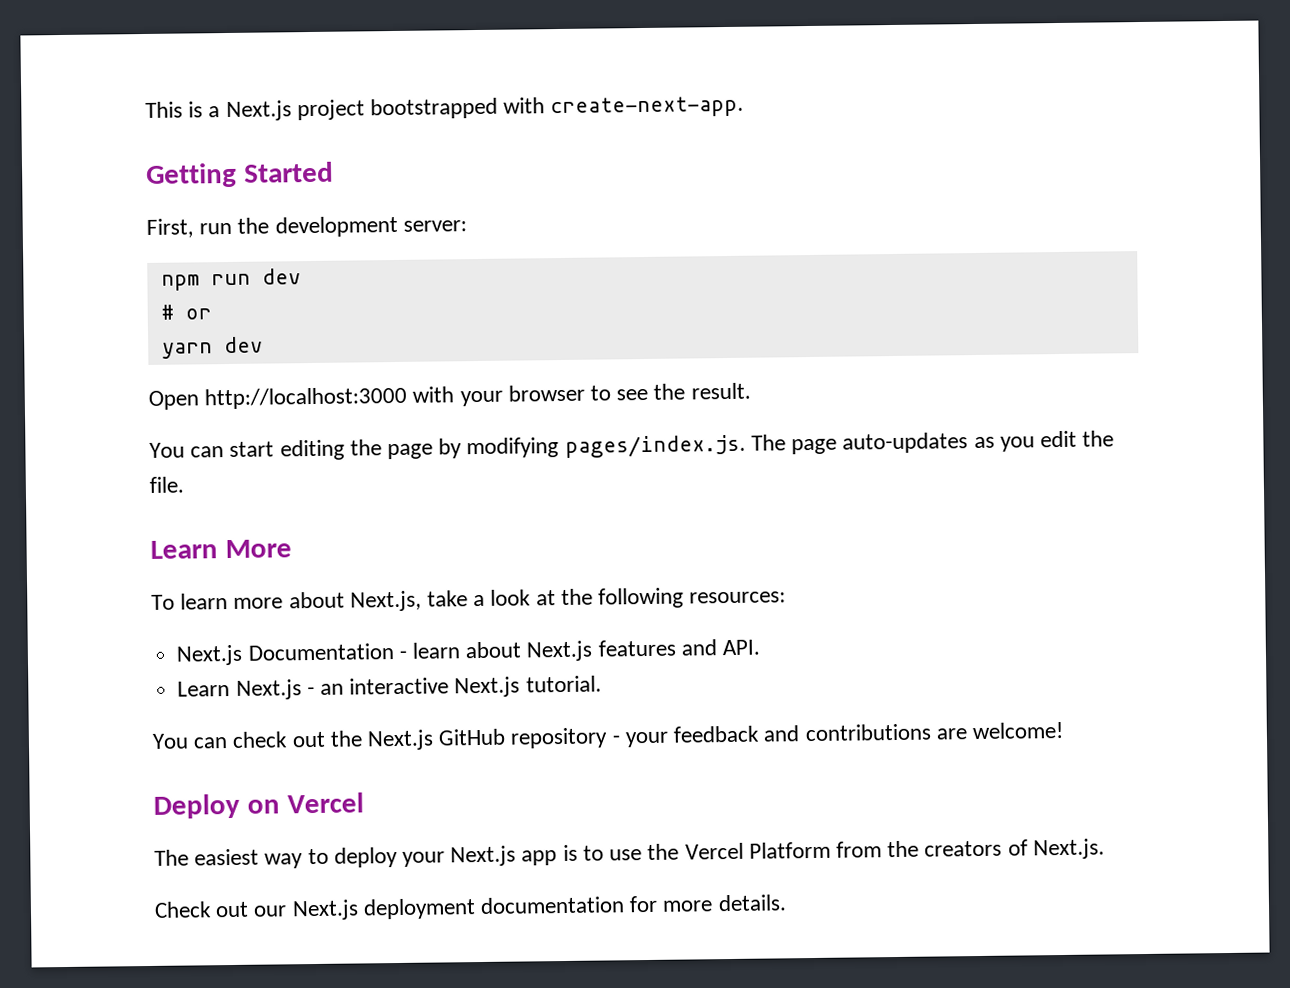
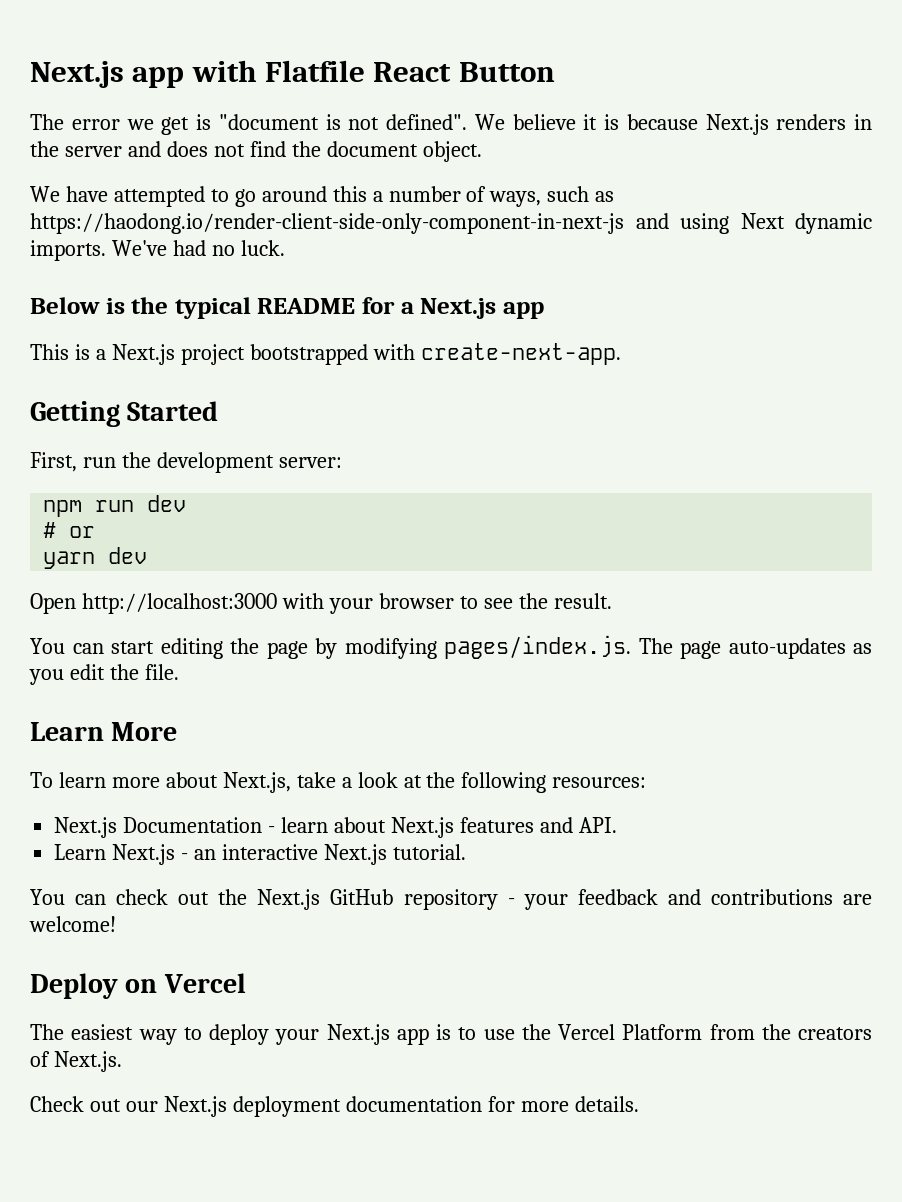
(145, 109) none -> [30,60,555,88] [30,114,872,135] [30,141,482,162] [30,186,615,207] [30,213,872,234] [30,240,285,261] [30,297,544,319] Next.js app with Flatfile React Button // The error we get is "document is not defined". We believe it is because Next.js renders in the server and does not find the document object. // We have attempted to go around this a number of ways, such as https://haodong.io/render-client-side-only-component-in-next-js and using Next dynamic imports. We've had no luck. // Below is the typical README for a Next.js app //

